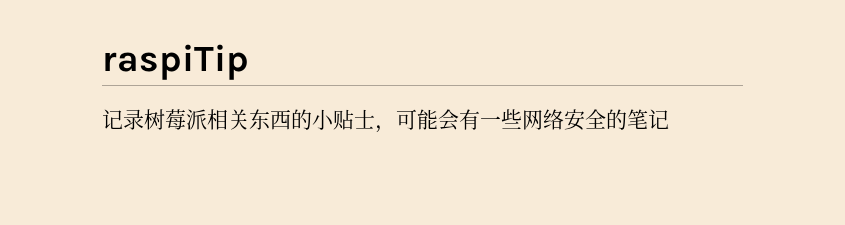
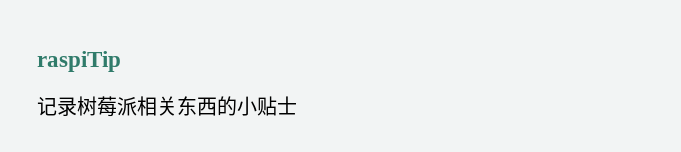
[375,109,669,133] ，可能会有一些网络安全的笔记 -> (297, 105) none

